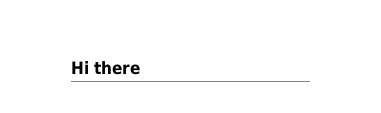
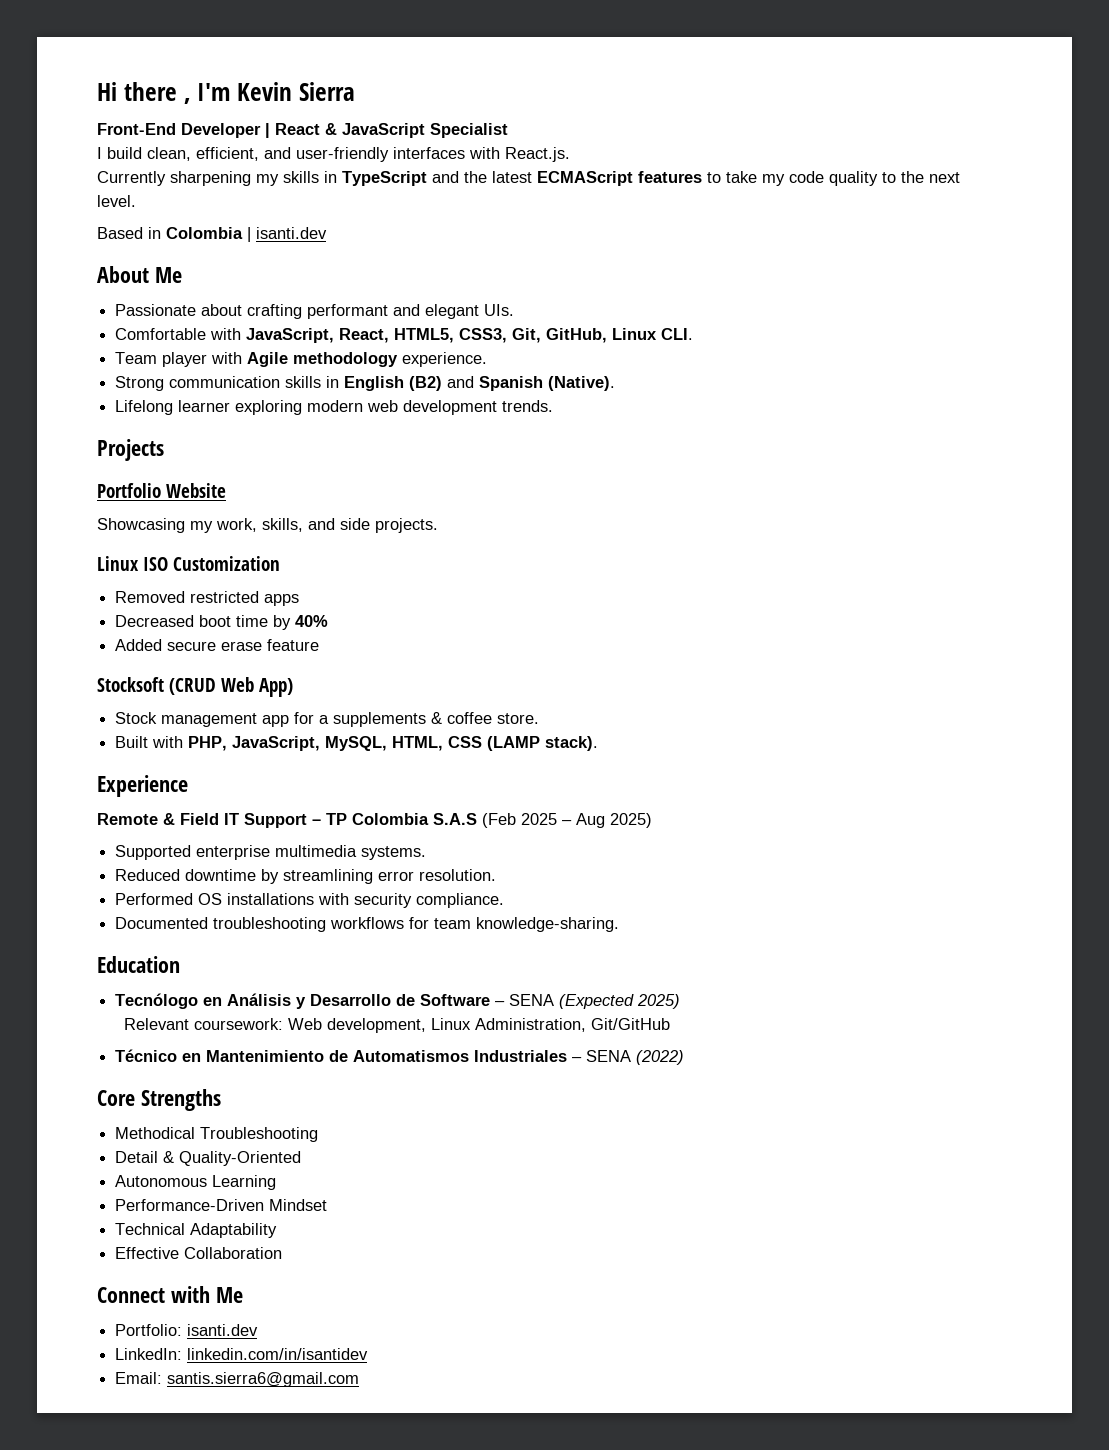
(140, 68) none -> [183,82,355,104] [97,123,508,138] [97,147,570,162] [97,171,960,186] [97,195,136,207] [97,227,327,242] [97,266,182,283] [115,304,515,319] [115,328,694,343] [115,352,488,367] [115,376,616,391] [115,400,554,415] [97,439,164,461] [97,483,226,498] [97,518,438,533] [97,556,280,571] [115,591,300,606] [115,615,329,630] [115,639,320,651] [97,677,293,697] [115,712,540,727] [115,736,599,751] [97,775,188,797] [97,813,652,828] [115,845,427,860] [115,869,497,884] [115,893,505,908] [115,917,620,932] [97,956,180,973] [115,993,681,1009] [124,1018,671,1033] [115,1049,685,1065] [97,1089,221,1111] [115,1127,319,1142] [115,1151,302,1166] [115,1175,277,1190] [115,1199,328,1211] [115,1223,278,1238] [115,1247,283,1259] [97,1286,243,1303] [115,1324,259,1336] [115,1348,369,1360] [115,1372,360,1387] , I'm Kevin Sierra // Front-End Developer | React & JavaScript Specialist // I build clean, efficient, and user-friendly interfaces with React.js. // Currently sharpening my skills in TypeScript and the latest ECMAScript features to take my code quality to the next level. // Based in Colombia | isanti.dev // About Me // Passionate about crafting performant and elegant UIs. // Comfortable with JavaScript, React, HTML5, CSS3, Git, GitHub, Linux CLI. // Team player with Agile methodology experience. // Strong communication skills in English (B2) and Spanish (Native). // Lifelong learner exploring modern web development trends. // Projects // Portfolio Website // Showcasing my work, skills, and side projects. // Linux ISO Customization // Removed restricted apps // Decreased boot time by 40% // Added secure erase feature // Stocksoft (CRUD Web App) // Stock management app for a supplements & coffee store. // Built with PHP, JavaScript, MySQL, HTML, CSS (LAMP stack). // Experience // Remote & Field IT Support – TP Colombia S.A.S (Feb 2025 – Aug 2025) // Supported enterprise multimedia systems. // Reduced downtime by streamlining error resolution. // Performed OS installations with security compliance. // Documented troubleshooting workflows for team knowledge-sharing. // Education // Tecnólogo en Análisis y Desarrollo de Software – SENA (Expected 2025) // Relevant coursework: Web development, Linux Administration, Git/GitHub // Técnico en Mantenimiento de Automatismos Industriales – SENA (2022) // Core Strengths // Methodical Troubleshooting // Detail & Quality-Oriented // Autonomous Learning // Performance-Driven Mindset // Technical Adaptability // Effective Collaboration // Connect with Me // Portfolio: isanti.dev // LinkedIn: linkedin.com/in/isantidev // Email: santis.sierra6@gmail.com

